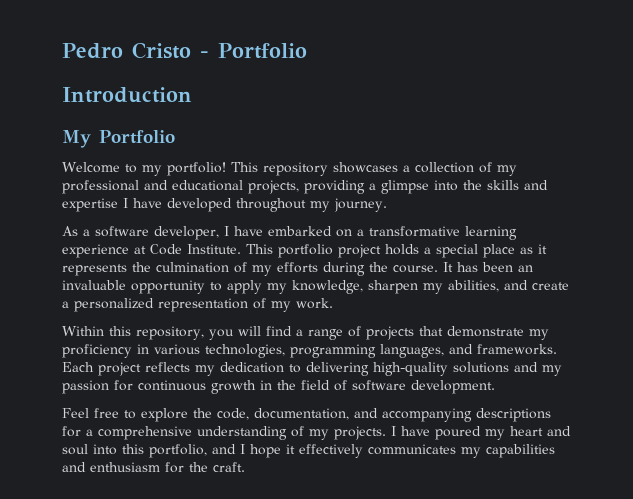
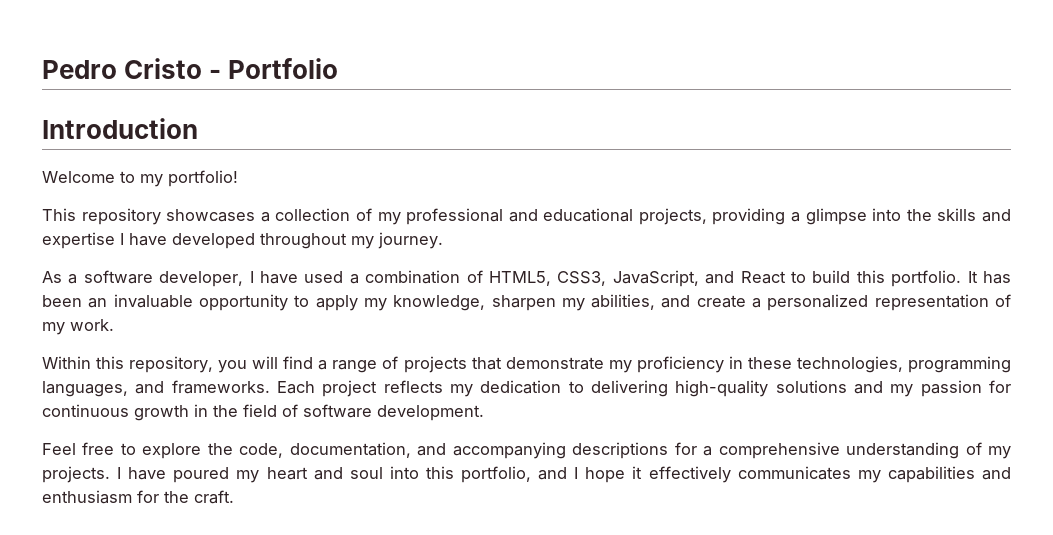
[62,130,175,148] // My Portfolio -> (198, 128) none
(226, 169) none -> (238, 178) //
[268,226,517,240] [62,244,547,258] [62,262,438,276] embarked on a transformative learning experience at Code Institute. This portfolio project holds a special place as it represents the culmination of my efforts during the course. -> [304,270,962,287] used a combination of HTML5, CSS3, JavaScript, and React to build this portfolio.
[154,344,200,355] various -> [747,357,792,369] these

